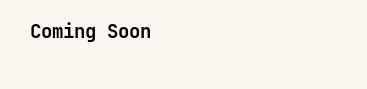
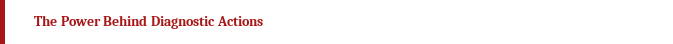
[30,22,151,42] Coming Soon -> [34,15,263,29] The Power Behind Diagnostic Actions

